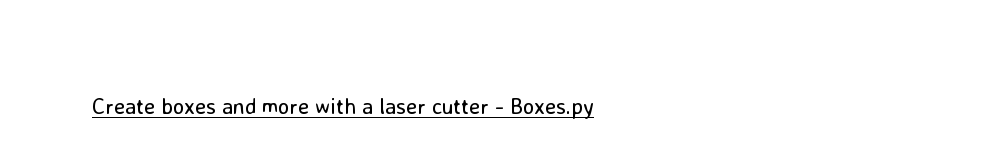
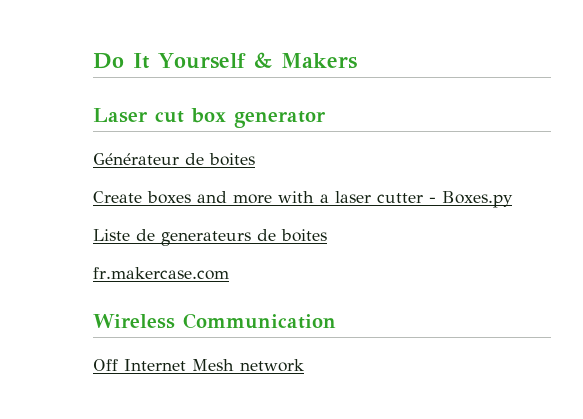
(92, 106) none -> [93,52,357,69] [93,108,326,128] [93,153,255,166] Do It Yourself & Makers // Laser cut box generator // Générateur de boites //
(594, 108) none -> [93,229,327,246] [93,267,229,280] [93,313,336,329] [93,359,304,372] // Liste de generateurs de boites // fr.makercase.com // Wireless Communication // Off Internet Mesh network

